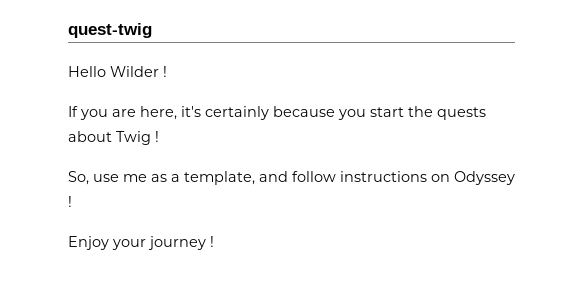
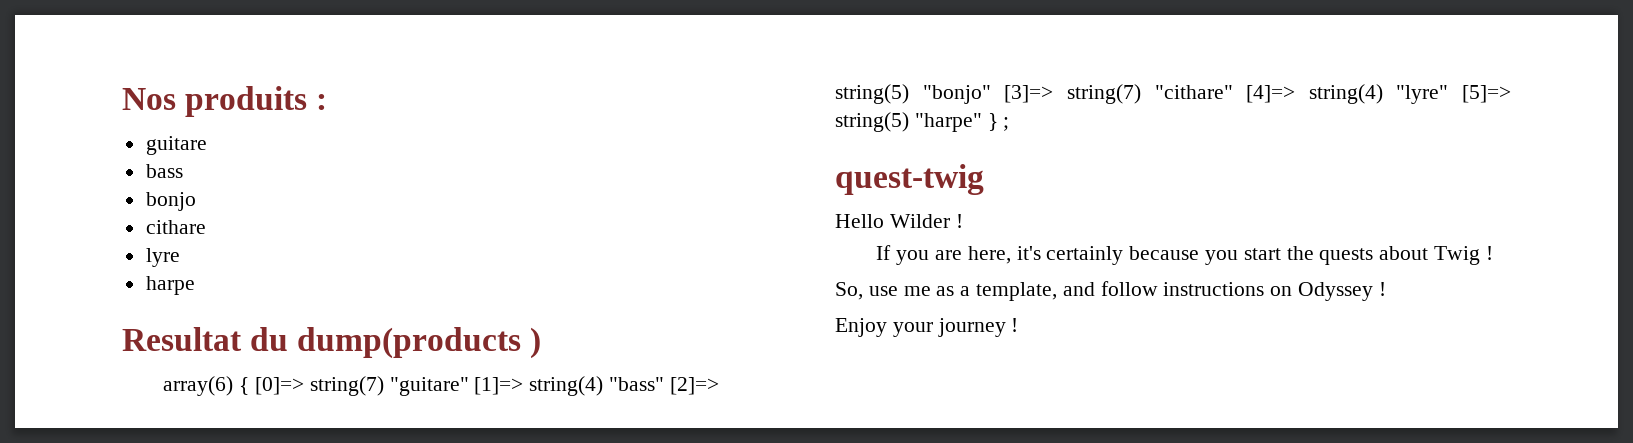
(68, 30) none -> [122,86,328,117] [145,136,207,155] [145,164,183,178] [145,192,196,211] [145,220,206,234] [145,248,180,267] [145,276,195,295] [122,327,542,359] [163,376,719,396] [835,84,1511,104] [835,112,1010,132] Nos produits : // guitare // bass // bonjo // cithare // lyre // harpe // Resultat du dump(products ) // array(6) { [0]=> string(7) "guitare" [1]=> string(4) "bass" [2]=> string(5) "bonjo" [3]=> string(7) "cithare" [4]=> string(4) "lyre" [5]=> string(5) "harpe" } ; //

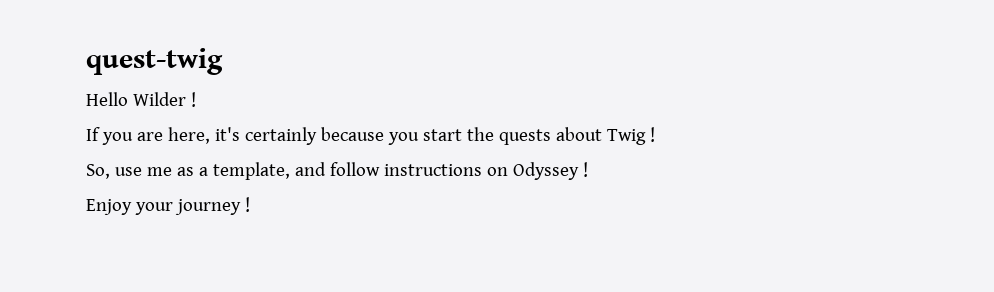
[122,86,328,117] [145,136,207,155] [145,164,183,178] [145,192,196,211] [145,220,206,234] [145,248,180,267] [145,276,195,295] [122,327,542,359] [163,376,719,396] [835,84,1511,104] [835,112,1010,132] Nos produits : // guitare // bass // bonjo // cithare // lyre // harpe // Resultat du dump(products ) // array(6) { [0]=> string(7) "guitare" [1]=> string(4) "bass" [2]=> string(5) "bonjo" [3]=> string(7) "cithare" [4]=> string(4) "lyre" [5]=> string(5) "harpe" } ; // -> (86, 61) none

